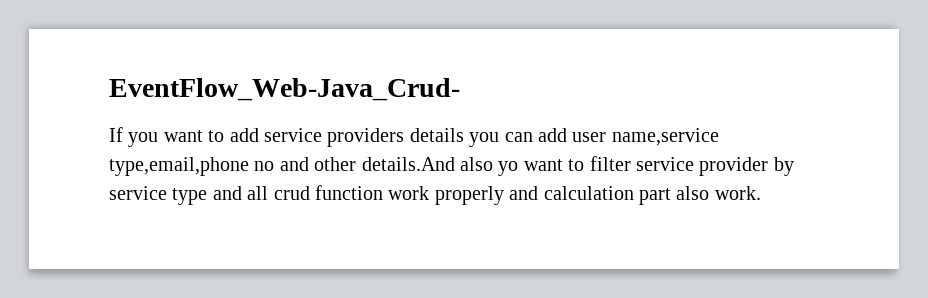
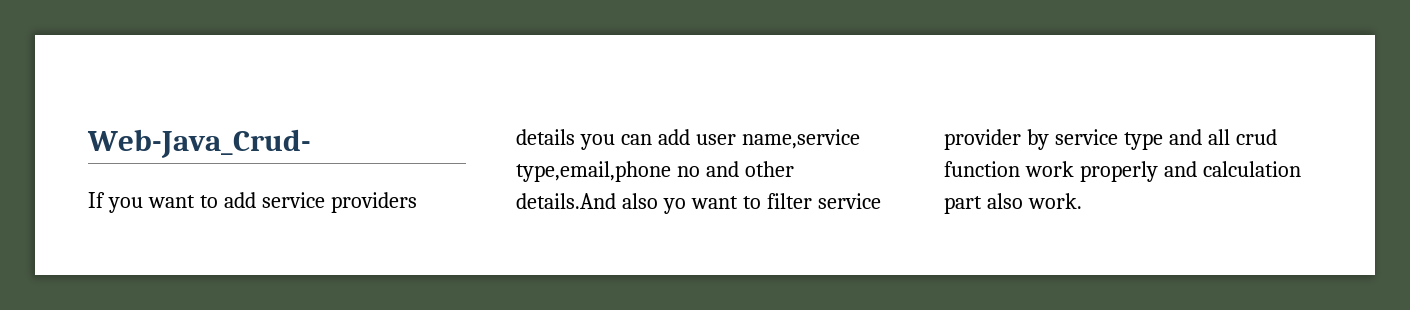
[109,78,460,101] EventFlow_Web-Java_Crud- -> [87,129,311,158] Web-Java_Crud-

